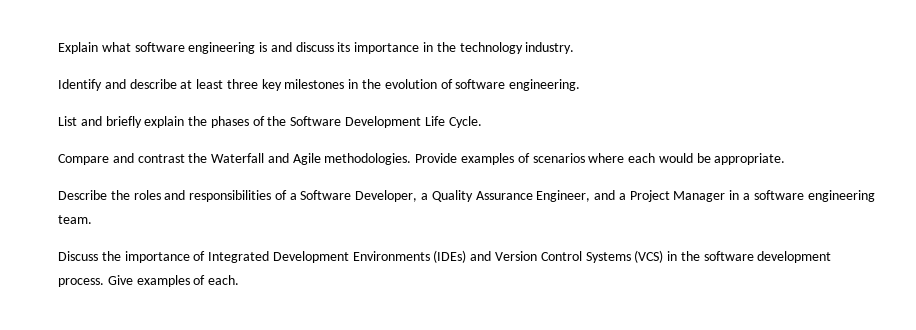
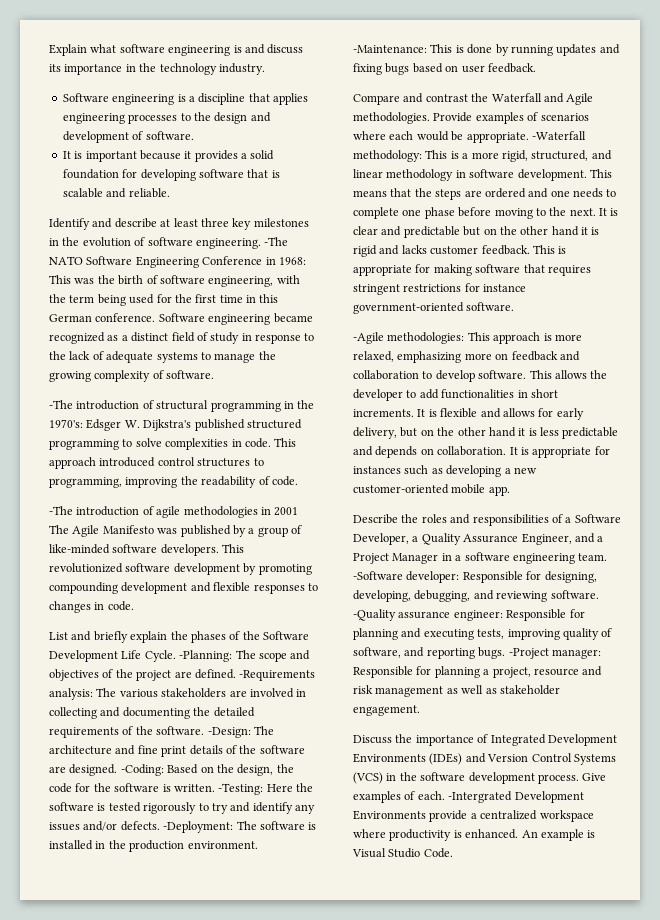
(575, 48) none -> [62,93,308,105] [62,112,271,124] [62,131,194,143] [62,150,275,162] [62,169,280,181] [62,188,170,198] // Software engineering is a discipline that applies engineering processes to the design and development of software. // It is important because it provides a solid foundation for developing software that is scalable and reliable.
(581, 85) none -> [264,237,289,246] [49,256,306,268] [49,275,300,287] [49,294,279,306] [49,313,313,325] [49,332,315,344] [49,351,276,363] [49,370,215,382] [49,400,315,412] [49,419,302,431] [49,438,297,450] [49,457,264,469] [49,476,298,488] [49,506,299,518] [49,525,302,537] [49,544,245,556] [49,563,312,575] [49,582,318,594] [49,601,134,613] -The NATO Software Engineering Conference in 1968: This was the birth of software engineering, with the term being used for the first time in this German conference. Software engineering became recognized as a distinct field of study in response to the lack of adequate systems to manage the growing complexity of software. // -The introduction of structural programming in the 1970's: Edsger W. Dijkstra's published structured programming to solve complexities in code. This approach introduced control structures to programming, improving the readability of code. // -The introduction of agile methodologies in 2001 The Agile Manifesto was published by a group of like-minded software developers. This revolutionized software development by promoting compounding development and flexible responses to changes in code.
(482, 122) none -> [179,650,311,662] [49,669,316,681] [49,688,307,700] [49,707,255,719] [49,726,274,738] [49,745,305,757] [49,764,294,776] [49,783,313,795] [49,802,315,814] [49,821,317,833] [49,840,258,852] [353,44,620,56] [353,63,536,75] -Planning: The scope and objectives of the project are defined. -Requirements analysis: The various stakeholders are involved in collecting and documenting the detailed requirements of the software. -Design: The architecture and fine print details of the software are designed. -Coding: Based on the design, the code for the software is written. -Testing: Here the software is tested rigorously to try and identify any issues and/or defects. -Deployment: The software is installed in the production environment. -Maintenance: This is done by running updates and fixing bugs based on user feedback.
(786, 159) none -> [531,131,586,140] [353,150,612,162] [353,169,612,181] [353,188,617,200] [353,207,619,219] [353,226,600,238] [353,245,567,257] [353,264,591,276] [353,283,527,295] [353,302,515,314] [353,332,582,344] [353,351,580,363] [353,370,608,382] [353,389,558,401] [353,408,584,420] [353,427,619,439] [353,446,610,458] [353,465,537,477] [353,484,510,496] -Waterfall methodology: This is a more rigid, structured, and linear methodology in software development. This means that the steps are ordered and one needs to complete one phase before moving to the next. It is clear and predictable but on the other hand it is rigid and lacks customer feedback. This is appropriate for making software that requires stringent restrictions for instance government-oriented software. // -Agile methodologies: This approach is more relaxed, emphasizing more on feedback and collaboration to develop software. This allows the developer to add functionalities in short increments. It is flexible and allows for early delivery, but on the other hand it is less predictable and depends on collaboration. It is appropriate for instances such as developing a new customer-oriented mobile app.
(92, 219) none -> [353,571,597,583] [353,590,599,602] [353,609,585,621] [353,628,613,640] [353,647,601,659] [353,666,603,678] [353,685,560,697] [353,705,420,716] -Software developer: Responsible for designing, developing, debugging, and reviewing software. -Quality assurance engineer: Responsible for planning and executing tests, improving quality of software, and reporting bugs. -Project manager: Responsible for planning a project, resource and risk management as well as stakeholder engagement.
(240, 280) none -> [448,791,584,803] [353,810,594,822] [353,829,596,841] [352,848,453,858] -Intergrated Development Environments provide a centralized workspace where productivity is enhanced. An example is Visual Studio Code.

